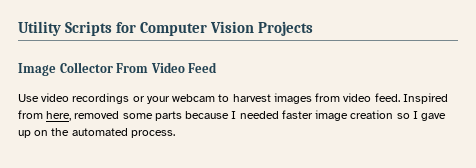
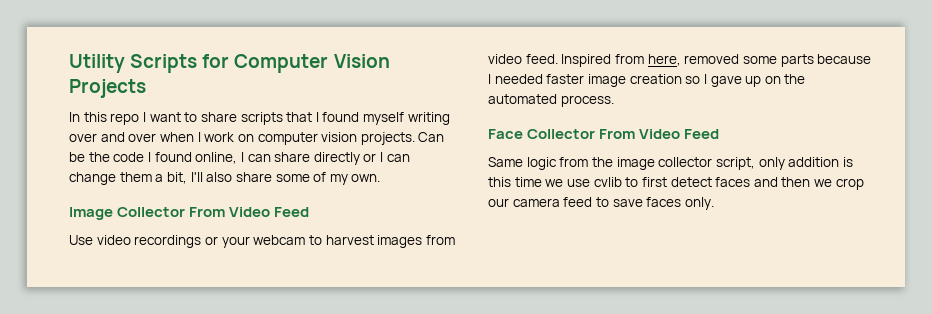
(314, 28) none -> [69,112,450,125] [69,132,445,145] [69,152,410,165] [69,172,381,185] // In this repo I want to share scripts that I found myself writing over and over when I work on computer vision projects. Can be the code I found online, I can share directly or I can change them a bit, I'll also share some of my own.
(175, 134) none -> [488,129,720,139] [488,157,853,170] [488,177,864,190] [488,197,714,210] // Face Collector From Video Feed // Same logic from the image collector script, only addition is this time we use cvlib to first detect faces and then we crop our camera feed to save faces only.

